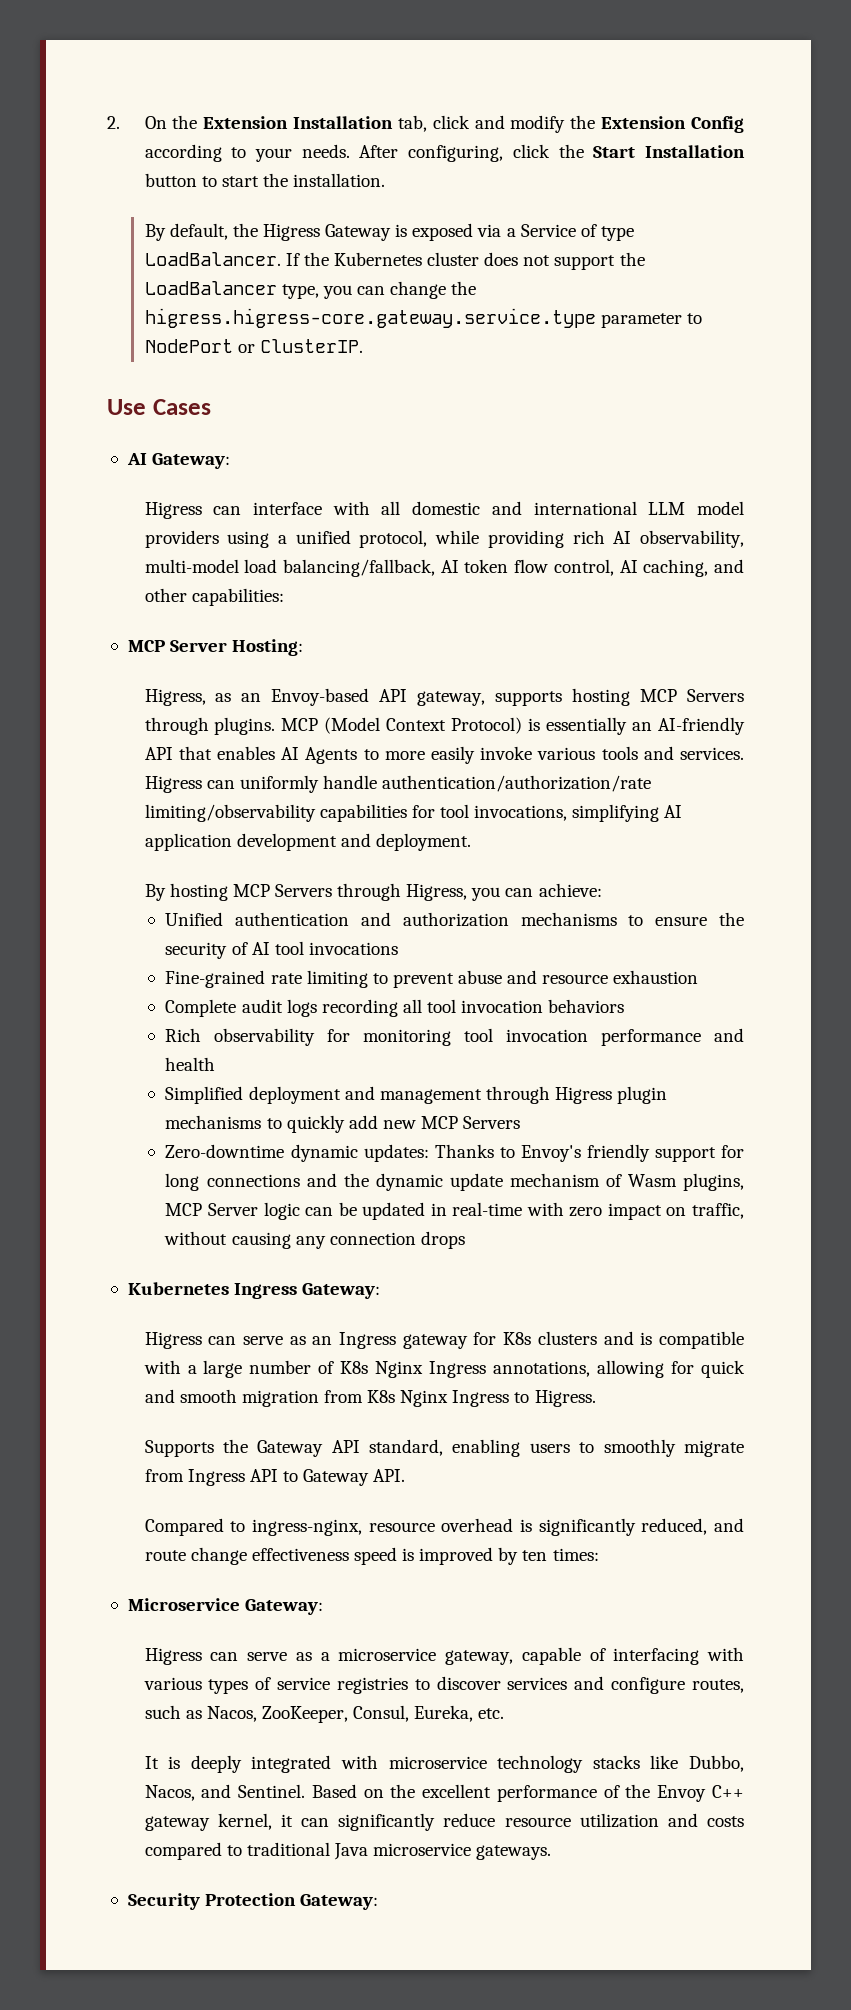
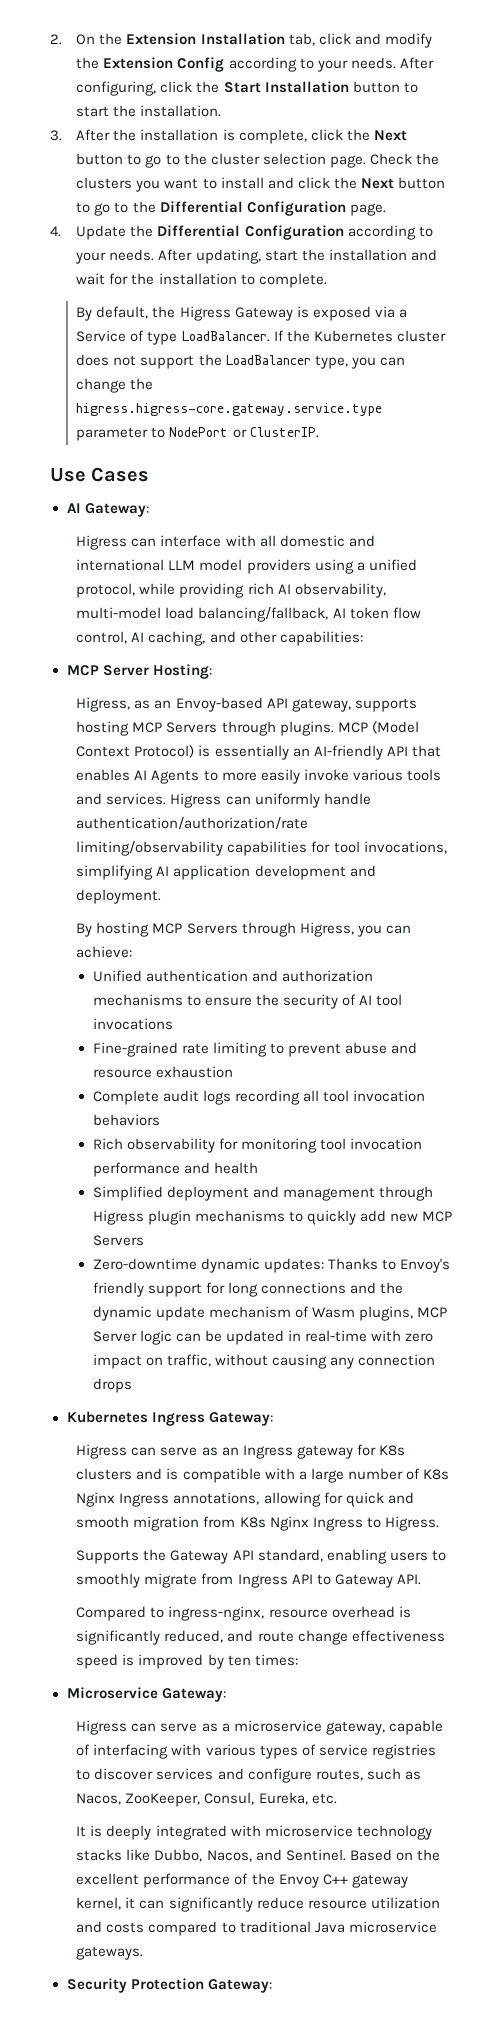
(386, 180) none -> [50,129,407,144] [76,153,439,168] [76,177,445,192] [76,201,386,216] [50,225,433,240] [75,249,437,264] [76,273,327,288] // 3. After the installation is complete, click the Next button to go to the cluster selection page. Check the clusters you want to install and click the Next button to go to the Differential Configuration page. // 4. Update the Differential Configuration according to your needs. After updating, start the installation and wait for the installation to complete.

